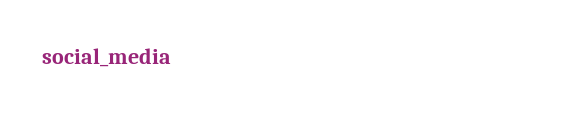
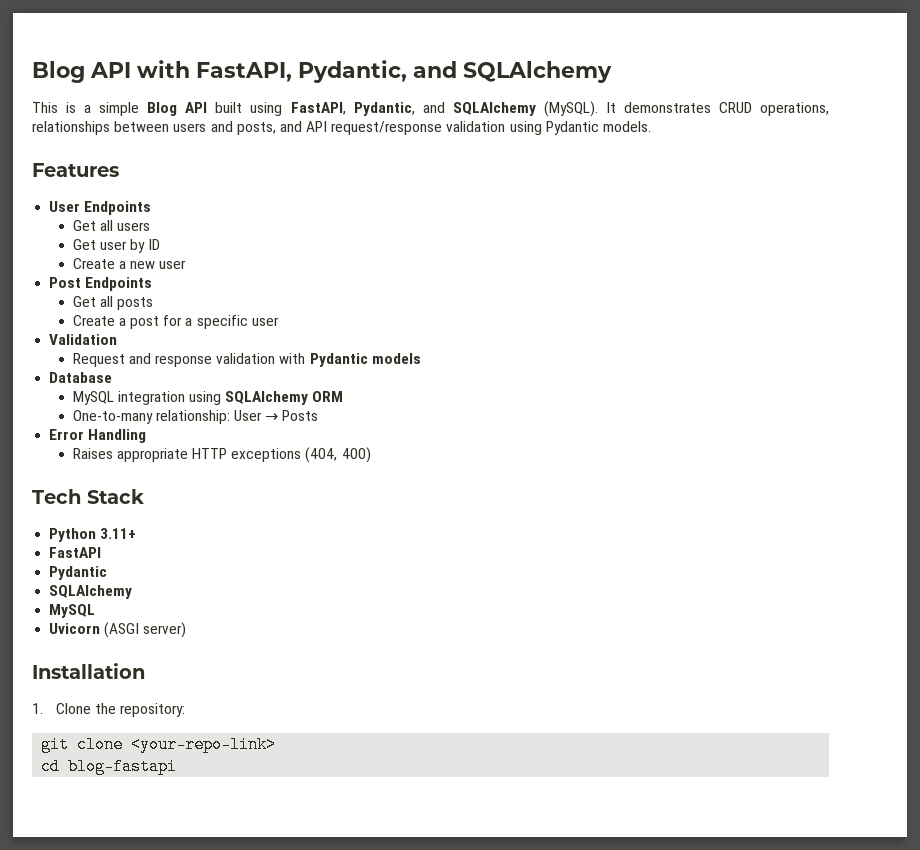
[42,48,171,67] social_media -> [32,60,612,83] [32,101,829,117] [32,121,652,135] [32,163,119,177] [49,201,152,215] [72,220,150,231] [72,239,161,253] [72,258,187,269] [49,277,153,291] [72,296,153,310] [72,315,279,329] [49,334,118,345] [72,353,421,367] [49,372,113,383] [72,391,344,405] [72,410,319,424] [49,429,147,443] [72,447,371,463] [32,489,144,504] [49,528,137,542] [49,547,102,558] [49,566,108,580] [49,585,133,599] [49,604,96,618] [49,622,187,638] [32,663,145,679] [32,703,185,717] [41,736,277,753] [41,758,178,775] Blog API with FastAPI, Pydantic, and SQLAlchemy // This is a simple Blog API built using FastAPI, Pydantic, and SQLAlchemy (MySQL). It demonstrates CRUD operations, relationships between users and posts, and API request/response validation using Pydantic models. // Features // User Endpoints // Get all users // Get user by ID // Create a new user // Post Endpoints // Get all posts // Create a post for a specific user // Validation // Request and response validation with Pydantic models // Database // MySQL integration using SQLAlchemy ORM // One-to-many relationship: User → Posts // Error Handling // Raises appropriate HTTP exceptions (404, 400) // Tech Stack // Python 3.11+ // FastAPI // Pydantic // SQLAlchemy // MySQL // Uvicorn (ASGI server) // Installation // 1. Clone the repository: // git clone <your-repo-link> // cd blog-fastapi

